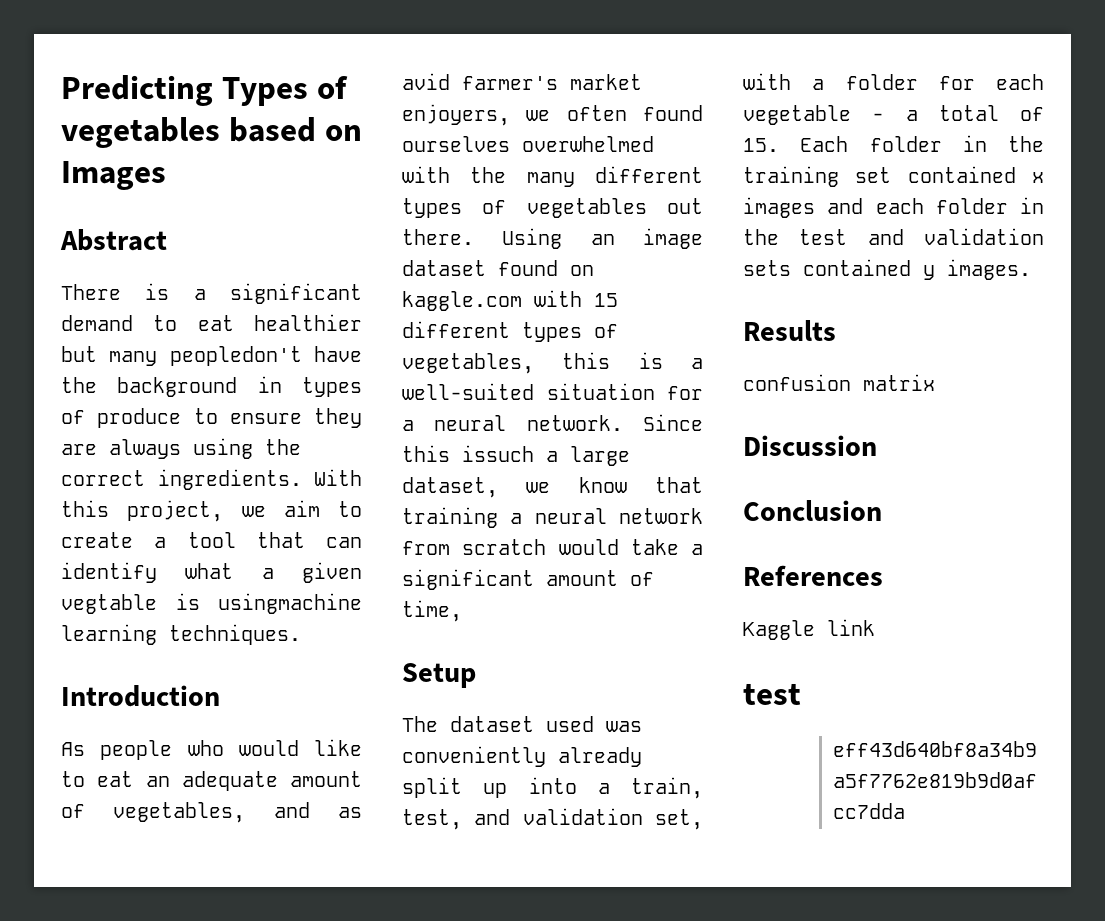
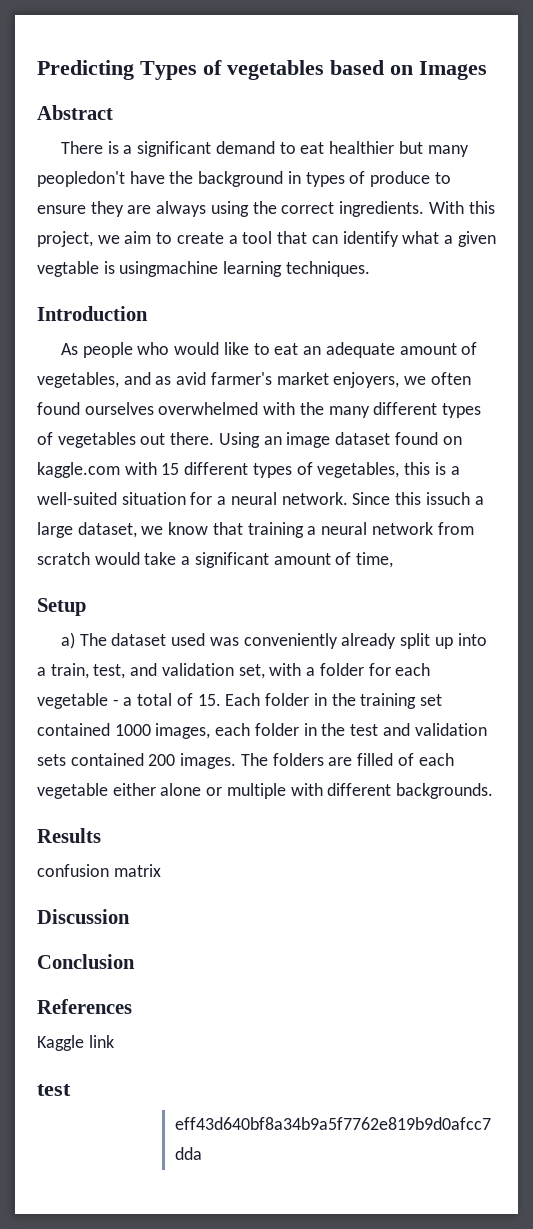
(476, 675) none -> [60,632,75,649] a)
[1032,172,1044,183] [743,197,864,218] x images and -> [114,723,211,739] 1000 images,
[923,265,935,280] y -> [148,754,176,766] 200
(1031, 269) none -> [240,753,454,766] [37,783,494,799] The folders are filled of each vegetable either alone or multiple with different backgrounds.

